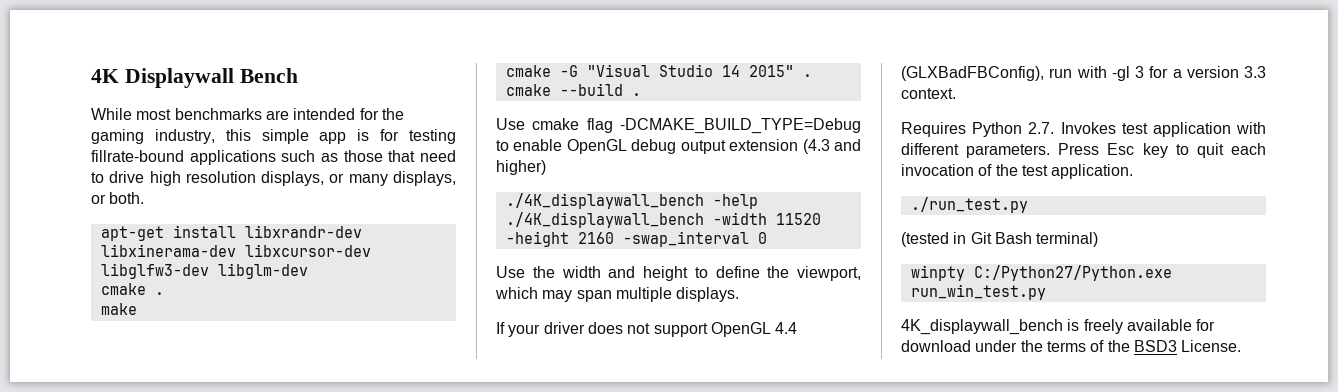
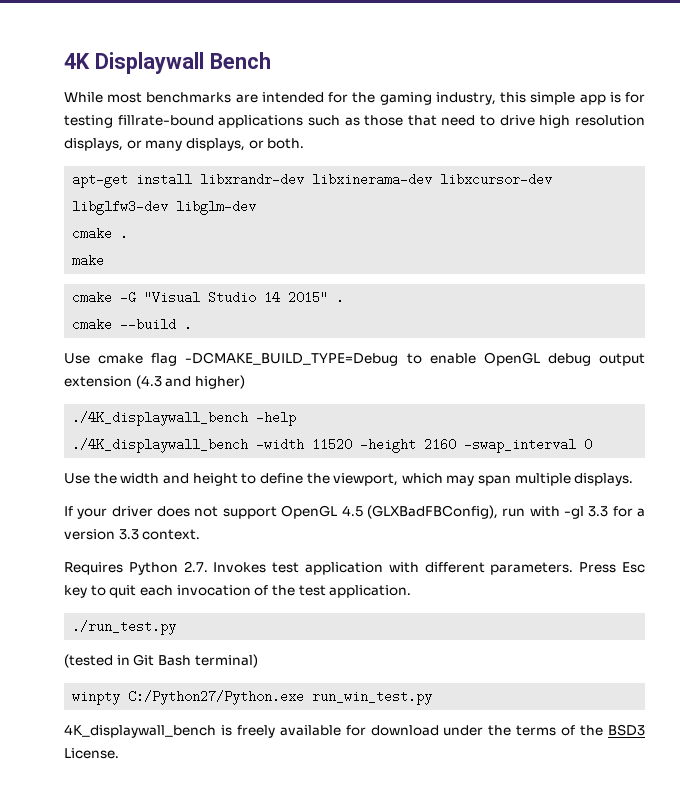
[775,322,798,334] 4.4 -> [341,505,363,517] 4.5
[1135,66,1144,78] 3 -> [588,506,609,517] 3.3

